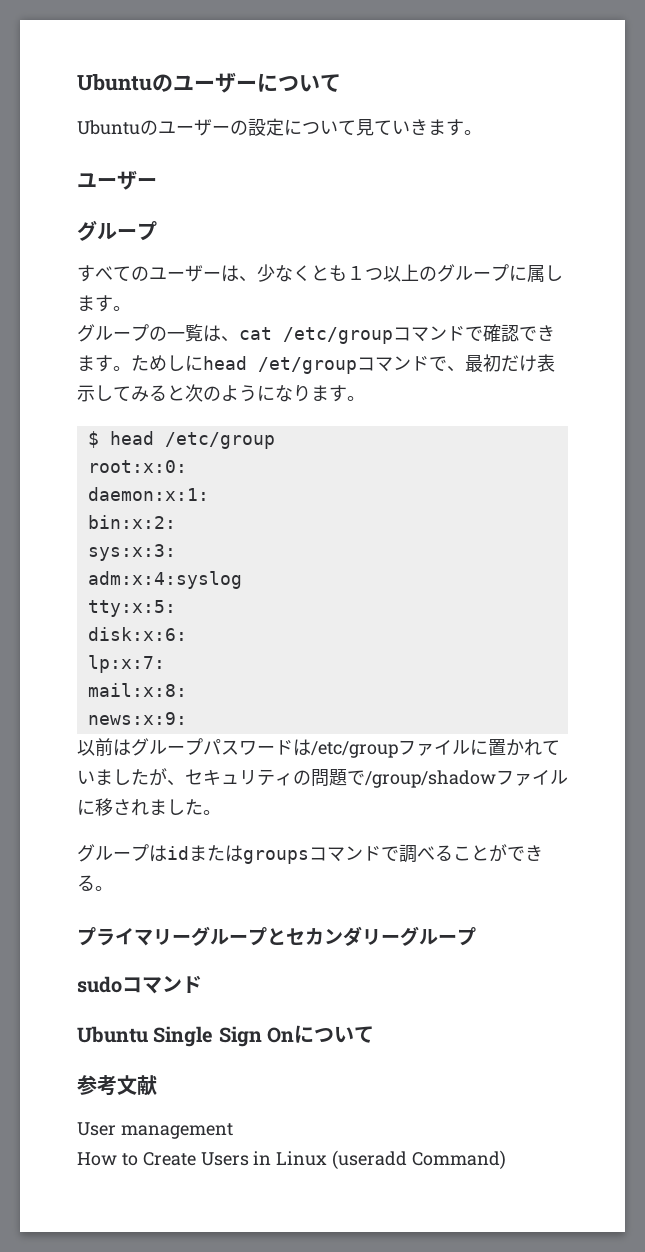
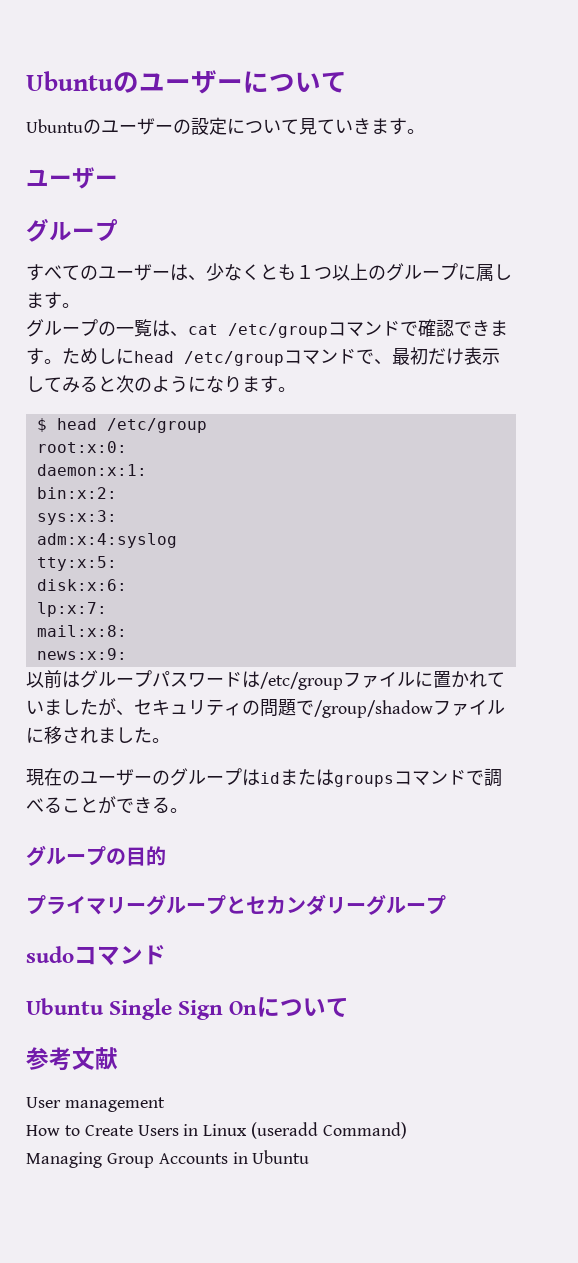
[258,357,357,374] /et/group -> [184,351,284,366] /etc/group
(221, 812) none -> [26,768,170,786] 現在のユーザーの
(113, 888) none -> [26,845,166,866] // グループの目的
(507, 1160) none -> [26,1150,310,1168] // Managing Group Accounts in Ubuntu

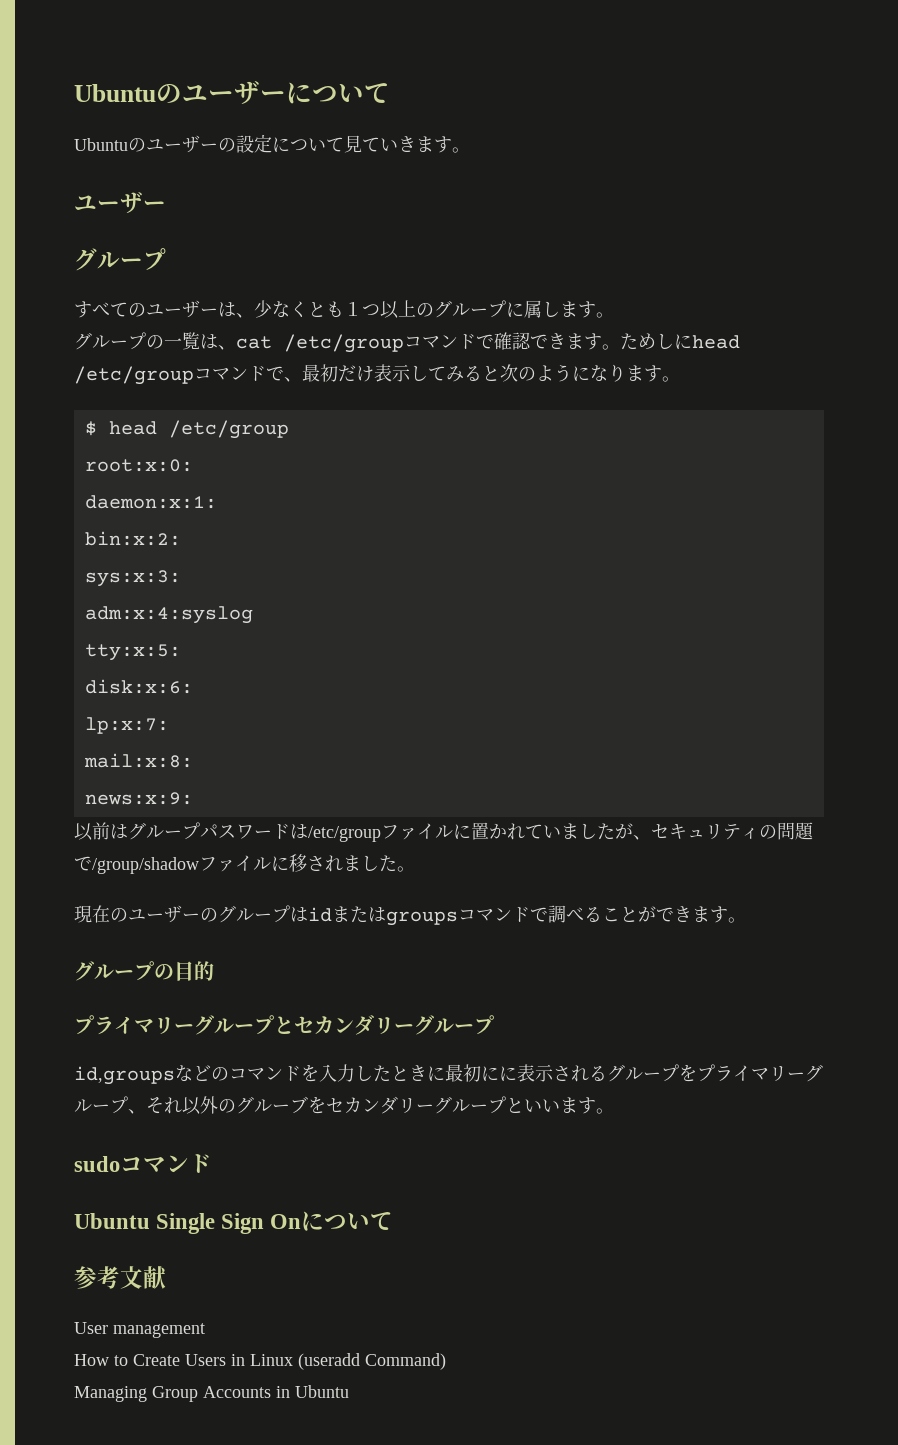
[152,797,170,813] る -> [692,906,728,923] ます
(446, 905) none -> [74,1064,823,1085] [74,1096,614,1115] // id,groupsなどのコマンドを入力したときに最初にに表示されるグループをプライマリーグループ、それ以外のグルーブをセカンダリーグループといいます。

